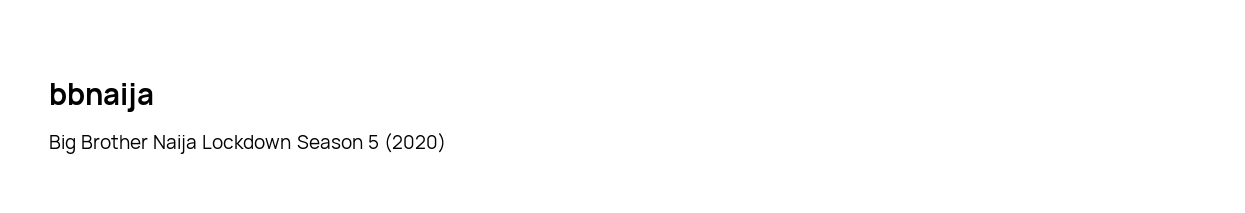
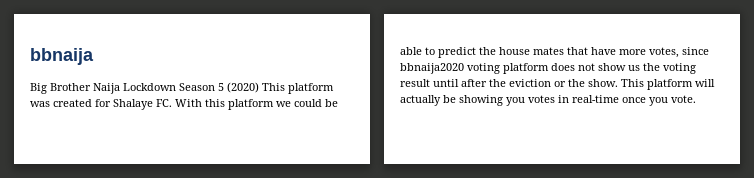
(446, 143) none -> [262,83,334,94] [30,99,338,110] [400,47,709,58] [400,63,696,74] [400,79,715,90] [400,95,696,106] This platform was created for Shalaye FC. With this platform we could be able to predict the house mates that have more votes, since bbnaija2020 voting platform does not show us the voting result until after the eviction or the show. This platform will actually be showing you votes in real-time once you vote.

